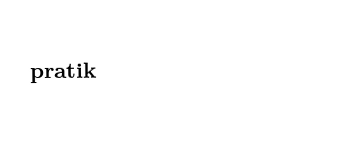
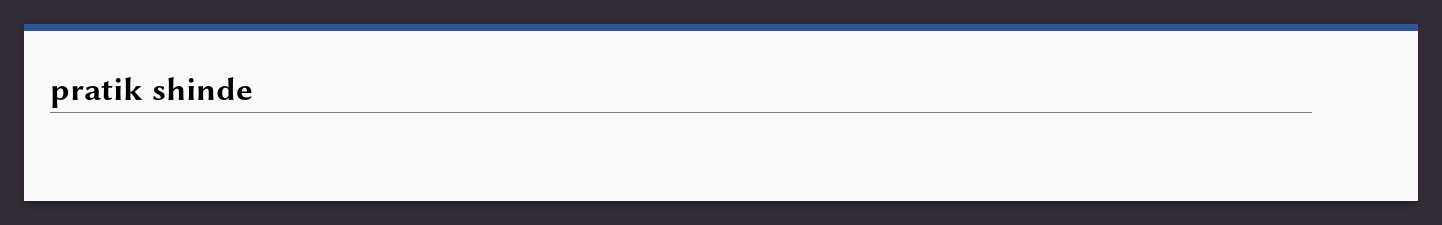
(97, 73) none -> [152,77,254,100] shinde

